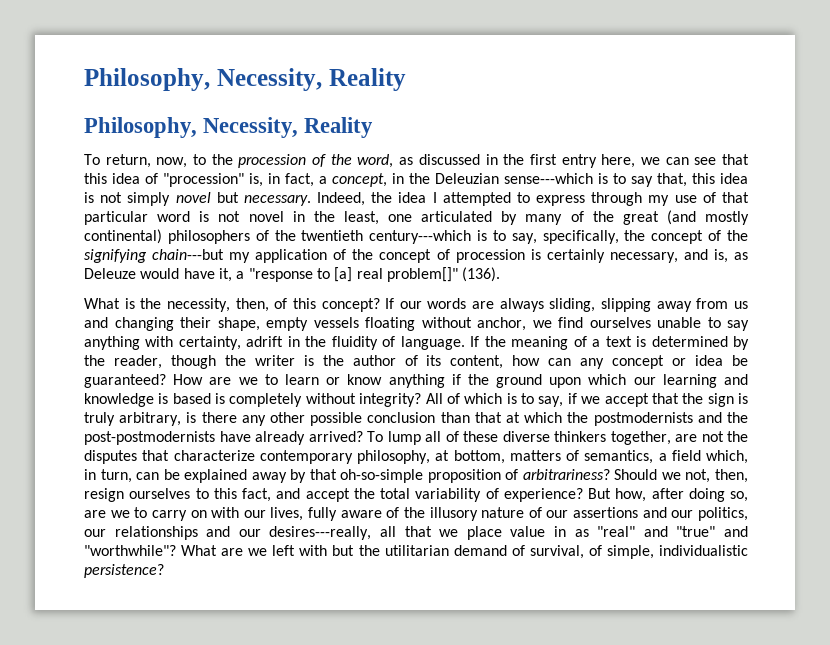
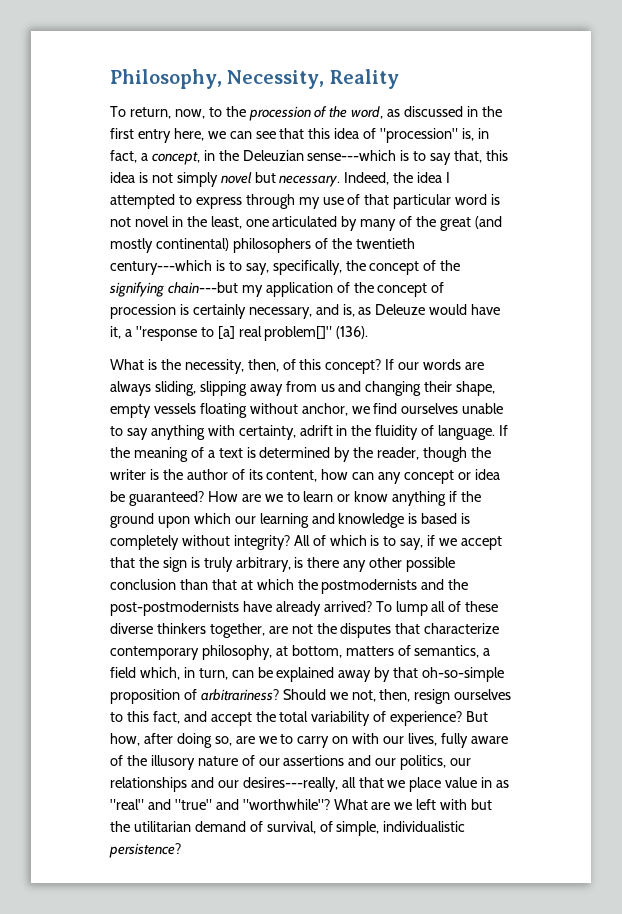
[84,68,406,91] [84,117,374,138] Philosophy, Necessity, Reality // Philosophy, Necessity, Reality -> [110,69,399,89] Philosophy, Necessity, Reality

